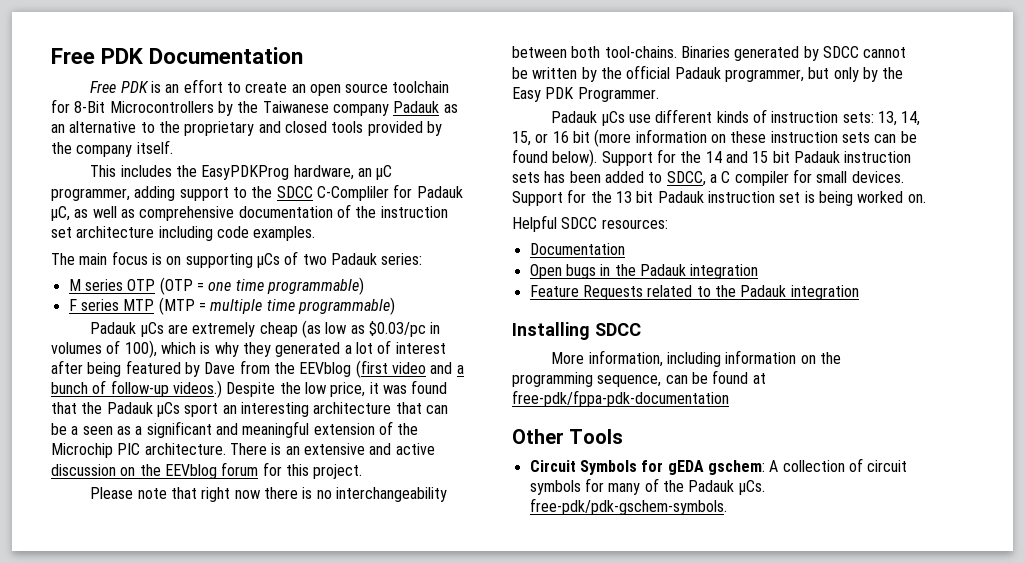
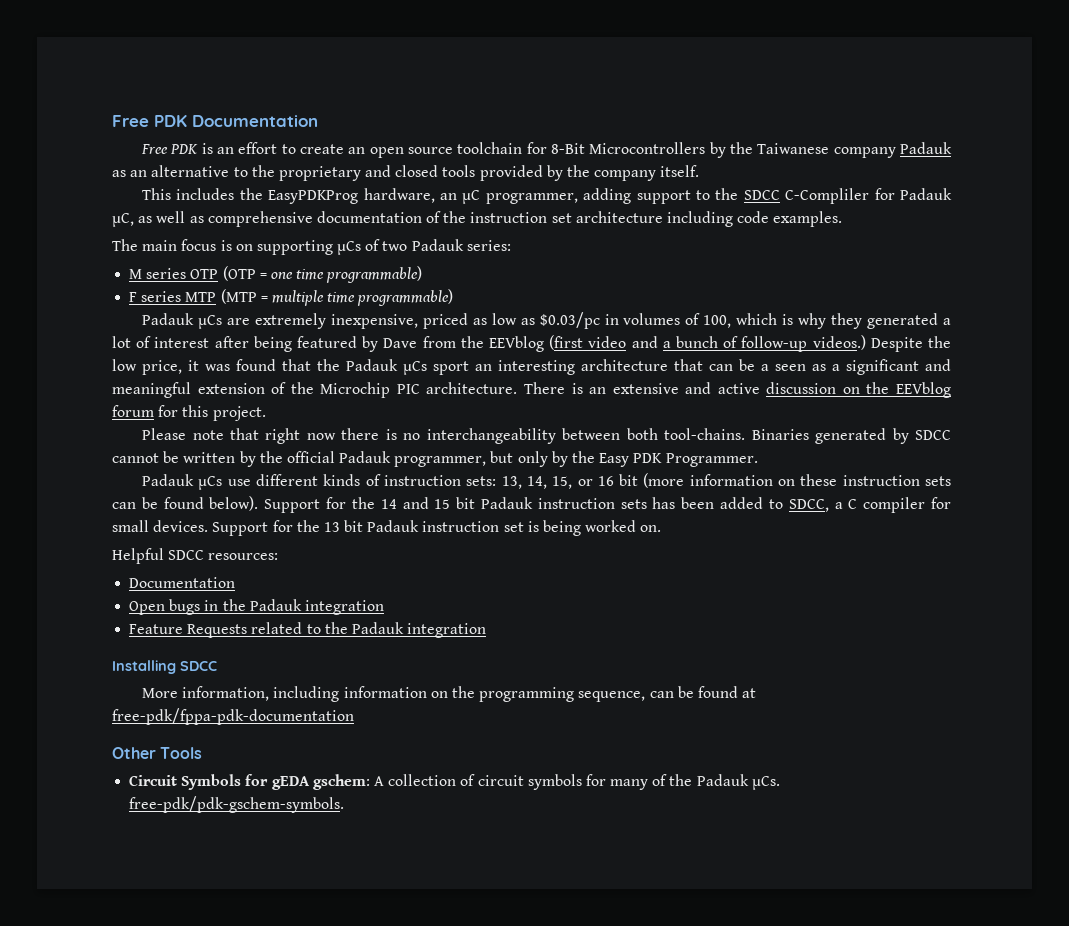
[259,320,321,338] cheap (as -> [330,313,487,329] inexpensive, priced as
[124,340,157,358] 100), -> [703,315,732,328] 100,

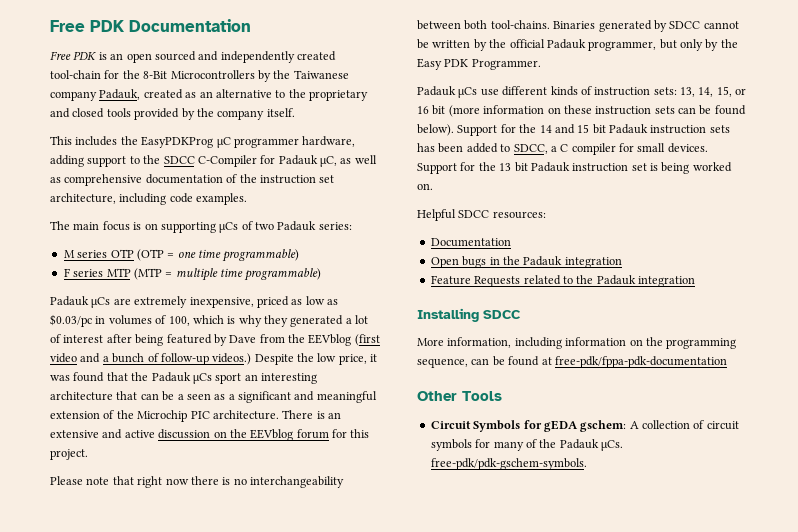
[238,142,547,158] effort to create an open source toolchain for -> [126,51,336,63] [50,70,140,79] open sourced and independently created tool-chain for the
[900,142,953,154] Padauk -> [99,89,183,100] Padauk, created
[363,188,578,204] hardware, an µC programmer, -> [216,136,356,148] µC programmer hardware,
[785,188,870,204] C-Compliler -> [197,155,257,167] C-Compiler
[575,211,663,223] architecture -> [50,193,116,204] architecture,

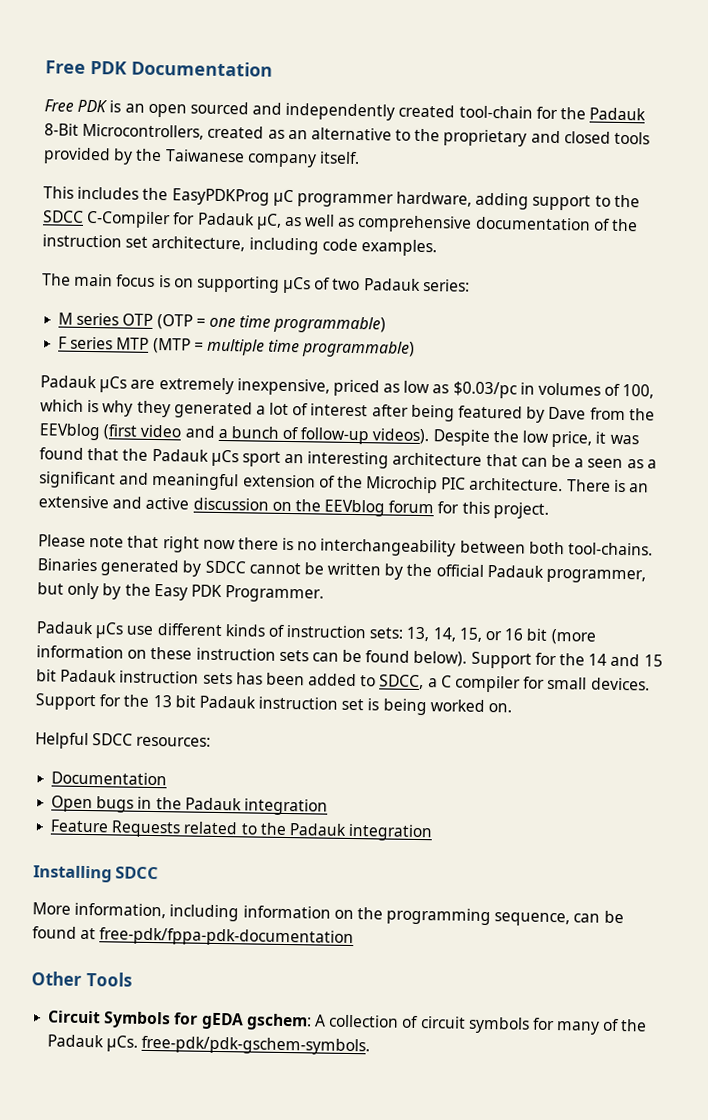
[143,70,349,82] [50,89,141,101] 8-Bit Microcontrollers by the Taiwanese company Padauk, -> [589,107,647,121] [44,123,205,140] Padauk 8-Bit Microcontrollers,
(214, 112) none -> [164,149,245,163] Taiwanese
[212,353,252,365] videos.) -> [372,428,430,445] videos).

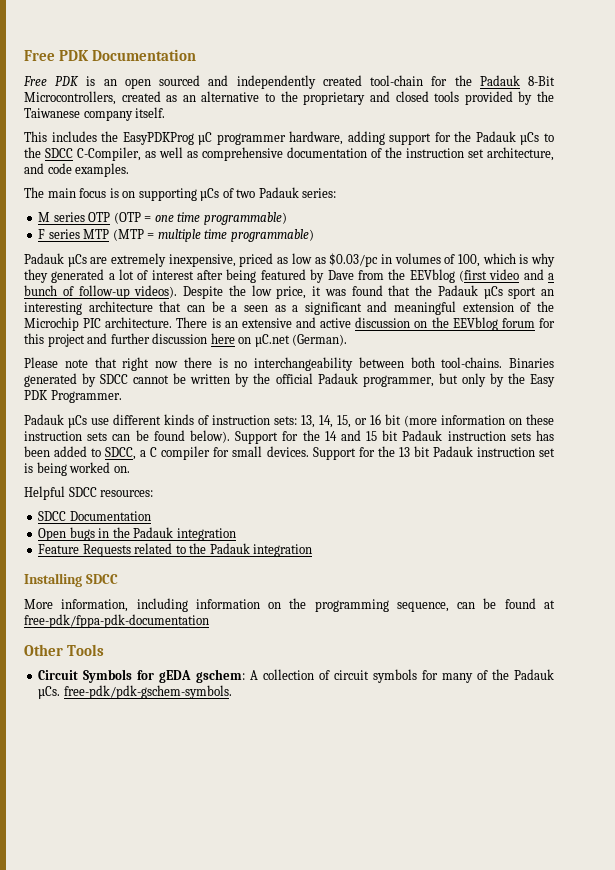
[594,194,640,208] [43,210,282,230] to the SDCC C-Compiler for Padauk µC, -> [434,131,555,145] [24,147,141,161] for the Padauk µCs to the SDCC C-Compiler,
[248,237,319,255] including -> [24,163,44,174] and
[492,502,549,519] project. -> [47,333,348,347] project and further discussion here on µC.net (German).
(212, 741) none -> [38,511,67,521] SDCC

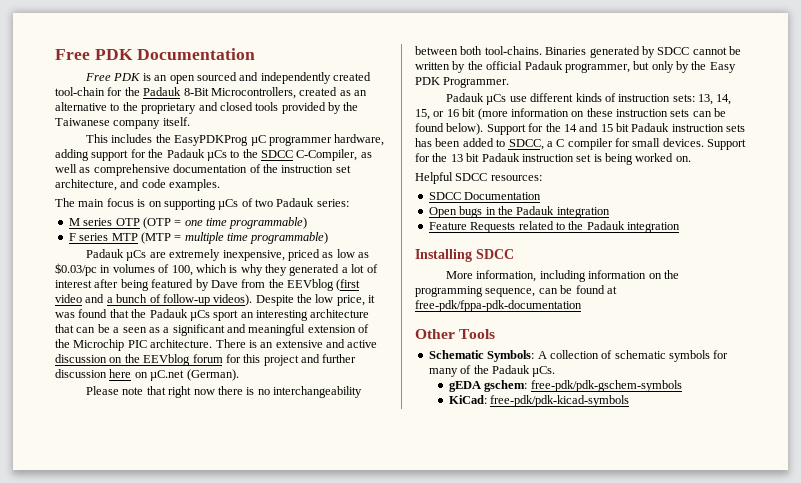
[38,669,245,683] Circuit Symbols for gEDA gschem: -> [428,350,535,362] Schematic Symbols:
[333,670,369,680] circuit -> [614,350,666,359] schematic
[63,685,232,699] free-pdk/pdk-gschem-symbols. -> [448,380,682,392] [448,395,630,407] // gEDA gschem: free-pdk/pdk-gschem-symbols // KiCad: free-pdk/pdk-kicad-symbols

